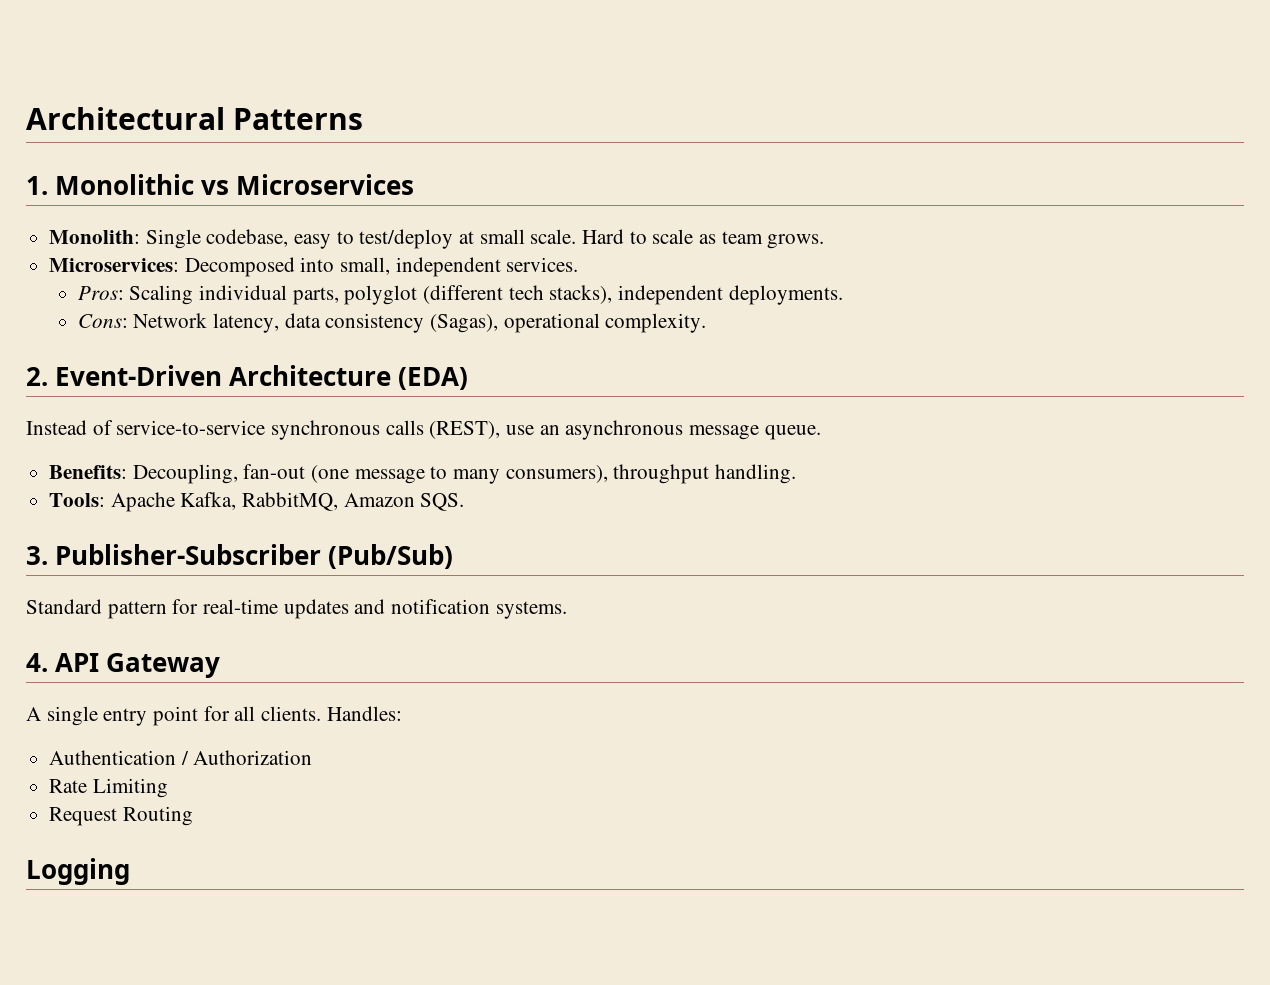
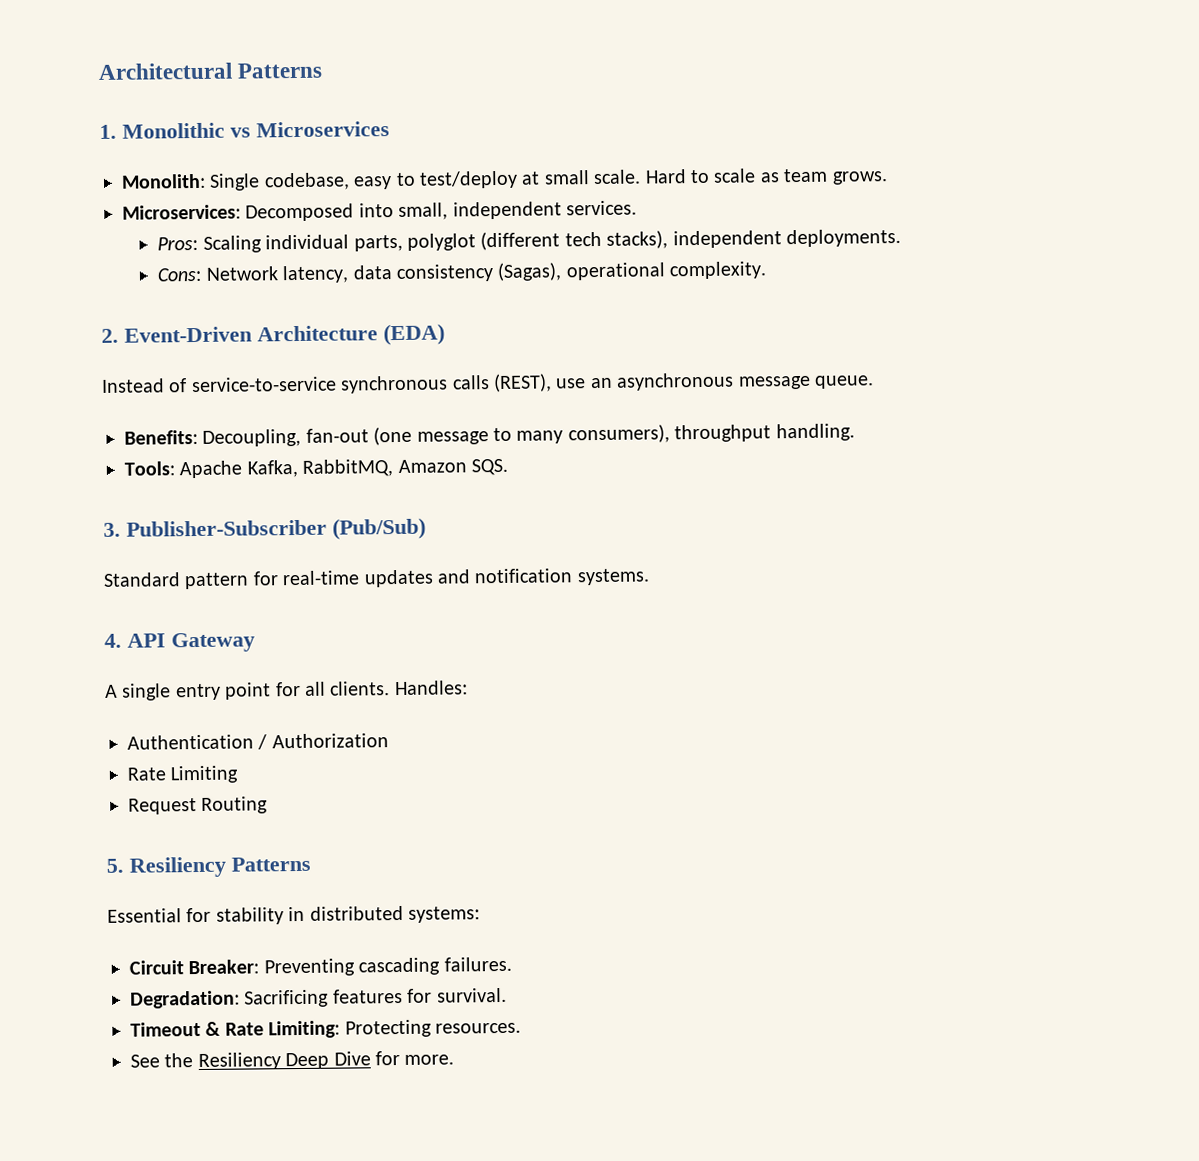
[26,858,130,885] Logging -> [106,856,311,878] [107,905,480,925] [129,956,512,977] [130,987,507,1009] [130,1019,521,1039] [130,1051,455,1071] 5. Resiliency Patterns // Essential for stability in distributed systems: // Circuit Breaker: Preventing cascading failures. // Degradation: Sacrificing features for survival. // Timeout & Rate Limiting: Protecting resources. // See the Resiliency Deep Dive for more.

